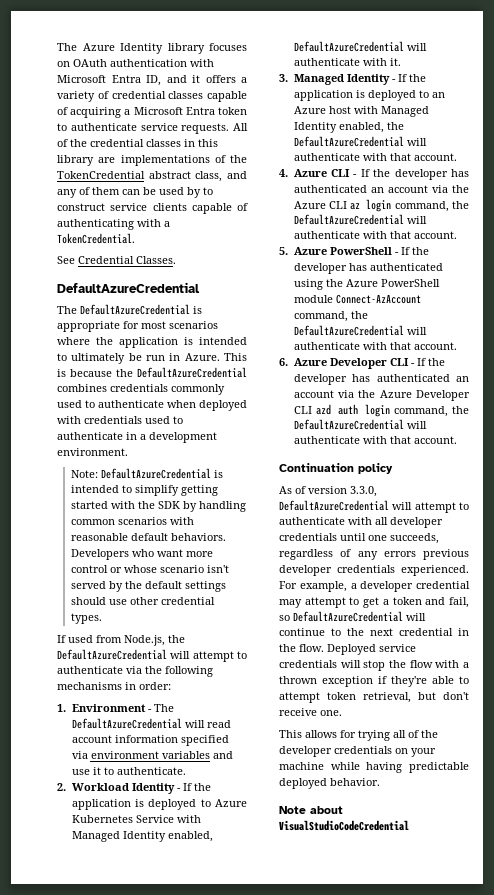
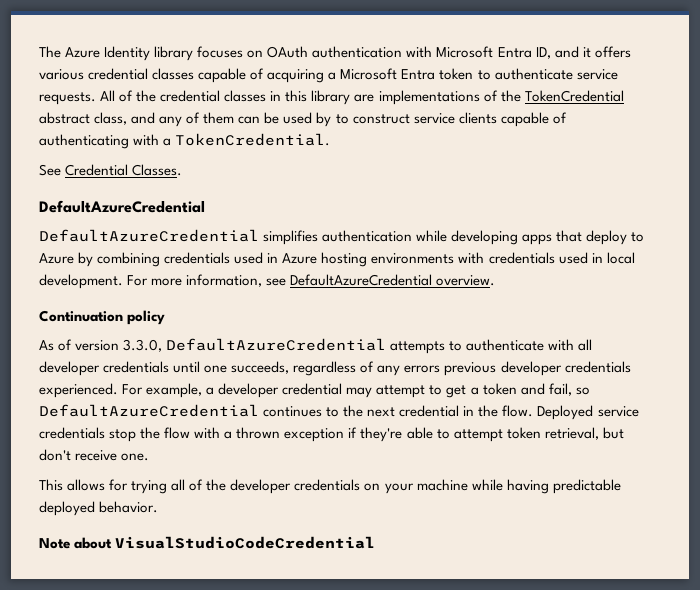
[241,77,247,83] [57,91,109,102] a variety of -> [39,69,84,80] various
[57,304,202,315] [57,321,218,332] [57,337,247,348] [57,353,247,364] [57,367,247,378] [57,384,225,395] [57,400,247,411] [57,416,183,424] [57,432,217,443] [57,448,128,456] [70,468,223,479] [70,485,218,496] [70,501,246,512] [70,517,194,525] [70,533,226,541] [70,549,213,560] [70,565,229,573] [70,581,226,592] [70,597,215,605] [70,613,102,624] [57,635,185,646] [57,649,247,662] [57,666,213,677] [57,682,171,690] [57,704,174,712] [71,718,231,729] [71,735,229,746] [71,751,233,759] [71,767,186,775] [57,783,211,794] [71,799,247,810] [71,815,201,823] [71,831,213,842] [293,41,427,52] [293,58,401,66] [279,74,426,85] [293,90,445,101] [293,106,429,117] [293,122,404,133] [293,136,427,147] [293,153,457,161] [279,169,469,180] [293,185,469,193] [293,199,469,212] [293,214,427,225] [293,231,457,239] [279,247,429,255] [293,263,443,274] [293,279,440,290] [293,294,421,304] [293,311,368,322] [293,325,427,336] [293,342,457,350] [279,358,445,369] [293,374,469,385] [293,390,470,401] [293,404,469,417] [293,419,427,430] [293,436,457,444] The DefaultAzureCredential is appropriate for most scenarios where the application is intended to ultimately be run in Azure. This is because the DefaultAzureCredential combines credentials commonly used to authenticate when deployed with credentials used to authenticate in a development environment. // Note: DefaultAzureCredential is intended to simplify getting started with the SDK by handling common scenarios with reasonable default behaviors. Developers who want more control or whose scenario isn't served by the default settings should use other credential types. // If used from Node.js, the DefaultAzureCredential will attempt to authenticate via the following mechanisms in order: // 1. Environment - The DefaultAzureCredential will read account information specified via environment variables and use it to authenticate. // 2. Workload Identity - If the application is deployed to Azure Kubernetes Service with Managed Identity enabled, DefaultAzureCredential will authenticate with it. // 3. Managed Identity - If the application is deployed to an Azure host with Managed Identity enabled, the DefaultAzureCredential will authenticate with that account. // 4. Azure CLI - If the developer has authenticated an account via the Azure CLI az login command, the DefaultAzureCredential will authenticate with that account. // 5. Azure PowerShell - If the developer has authenticated using the Azure PowerShell module Connect-AzAccount command, the DefaultAzureCredential will authenticate with that account. // 6. Azure Developer CLI - If the developer has authenticated an account via the Azure Developer CLI azd auth login command, the DefaultAzureCredential will authenticate with that account. -> [39,229,645,245] [39,252,635,267] [39,274,496,289] DefaultAzureCredential simplifies authentication while developing apps that deploy to Azure by combining credentials used in Azure hosting environments with credentials used in local development. For more information, see DefaultAzureCredential overview.
[392,502,456,513] will attempt -> [390,341,446,354] attempts
[406,613,426,621] [279,628,325,636] will continue -> [263,406,323,417] continues
[340,660,361,668] will -> (105, 433) none

